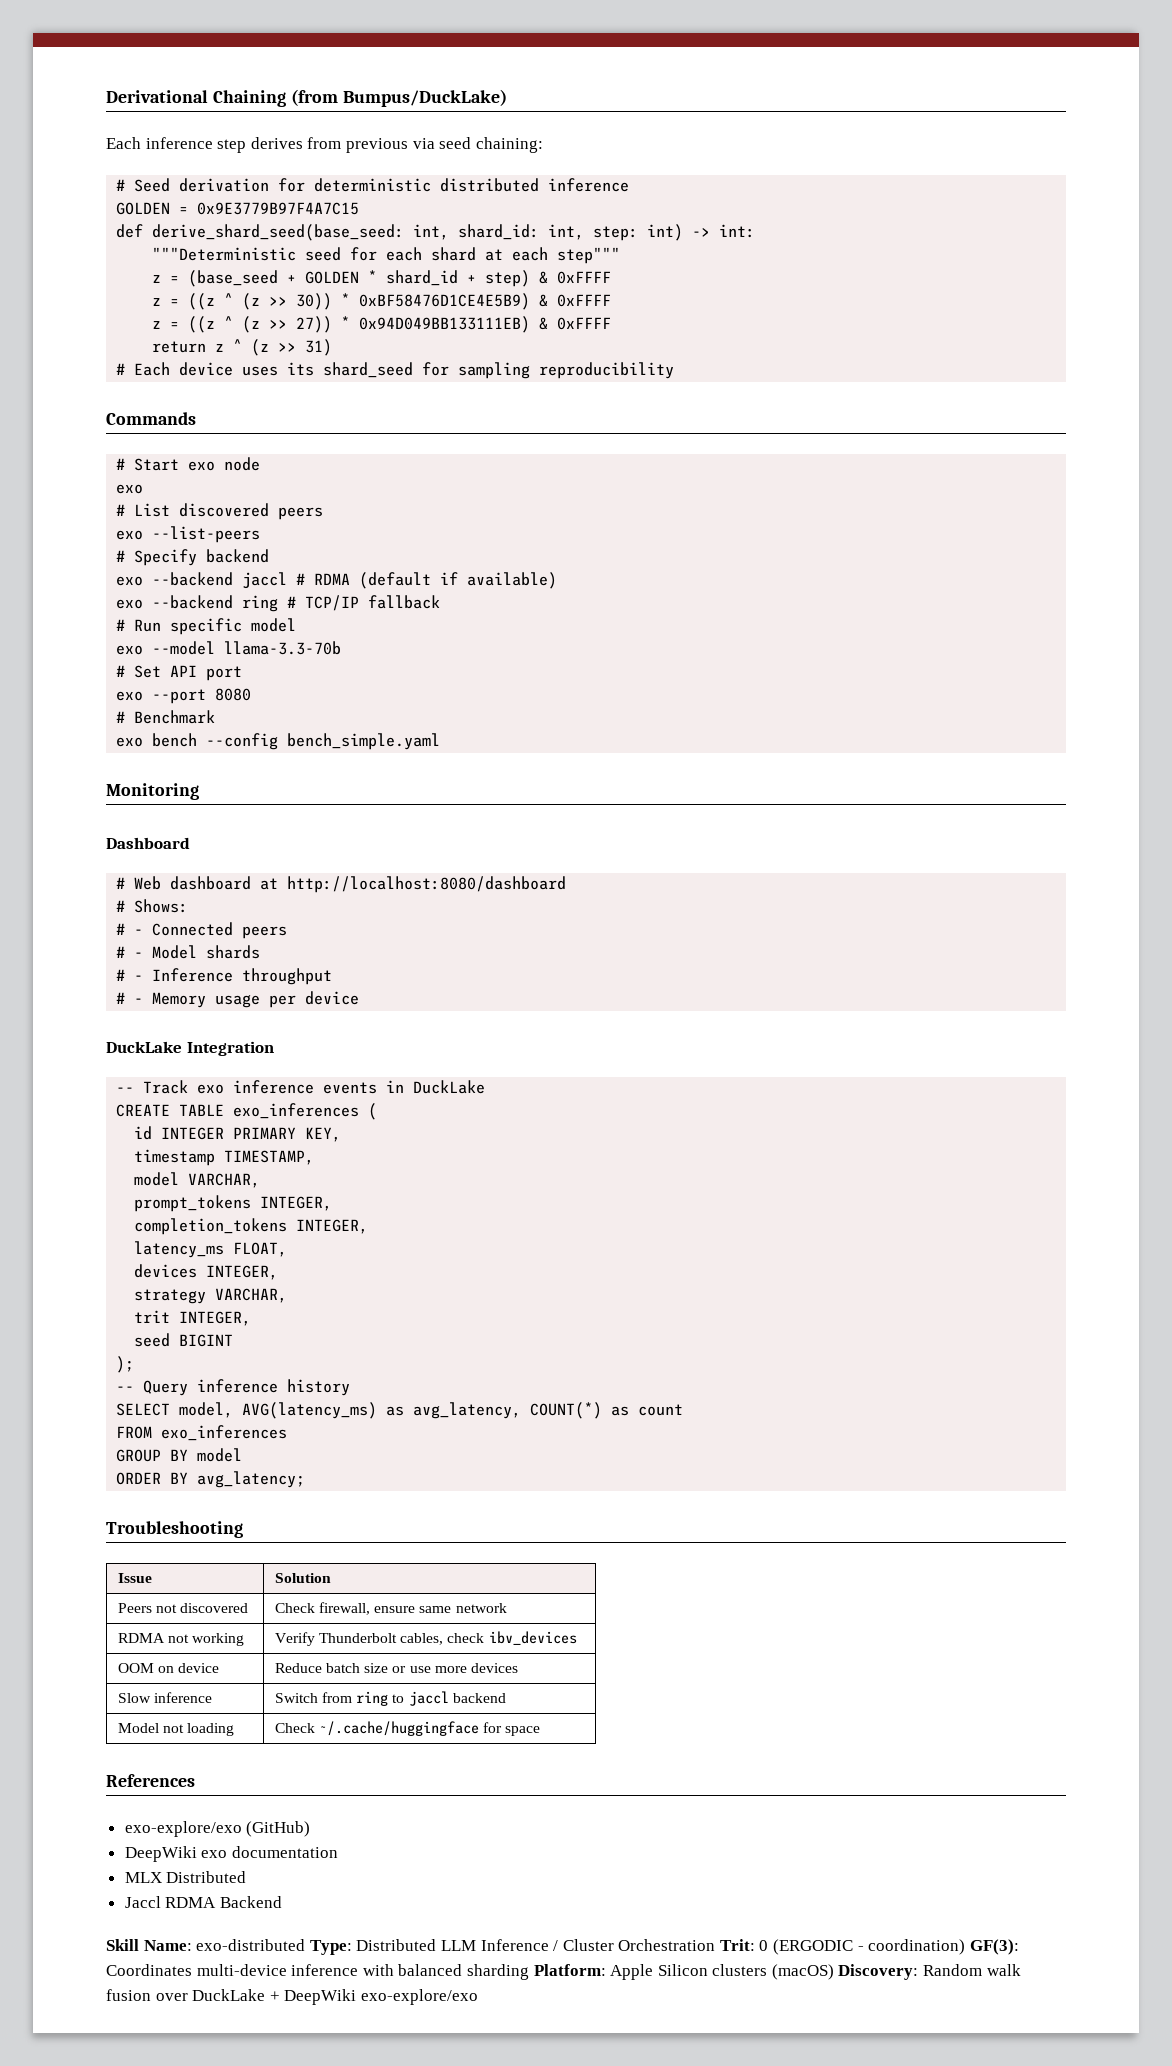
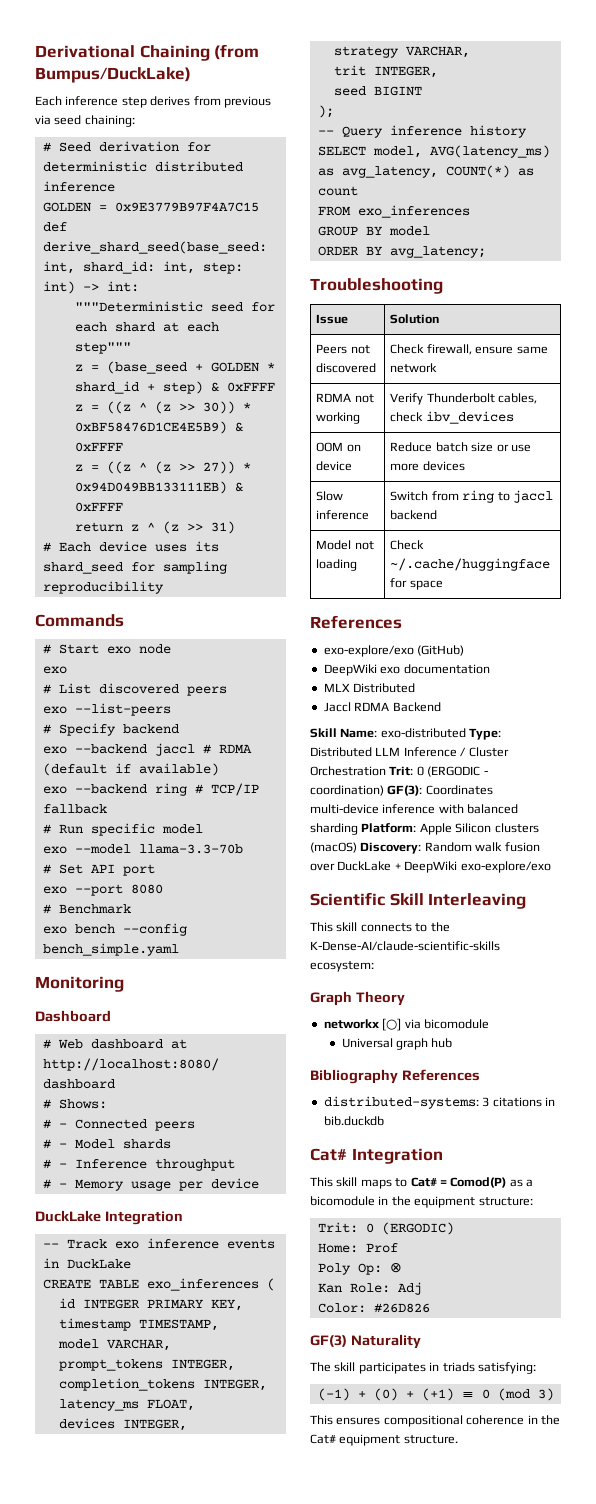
(478, 1997) none -> [310,892,527,909] [310,922,450,932] [310,941,500,951] [310,961,374,972] [310,991,405,1006] [323,1018,489,1031] [341,1038,453,1050] [310,1069,480,1084] [323,1096,555,1109] [323,1116,384,1126] [310,1148,443,1164] [310,1177,533,1189] [310,1196,533,1208] [317,1222,454,1235] [317,1243,398,1253] [317,1263,402,1275] [317,1282,422,1295] [317,1303,430,1313] [310,1334,421,1349] [310,1362,536,1374] [317,1388,554,1401] [310,1415,560,1427] [310,1434,458,1446] // Scientific Skill Interleaving // This skill connects to the K-Dense-AI/claude-scientific-skills ecosystem: // Graph Theory // networkx [○] via bicomodule // Universal graph hub // Bibliography References // distributed-systems: 3 citations in bib.duckdb // Cat# Integration // This skill maps to Cat# = Comod(P) as a bicomodule in the equipment structure: // Trit: 0 (ERGODIC) // Home: Prof // Poly Op: ⊗ // Kan Role: Adj // Color: #26D826 // GF(3) Naturality // The skill participates in triads satisfying: // (-1) + (0) + (+1) ≡ 0 (mod 3) // This ensures compositional coherence in the Cat# equipment structure.

